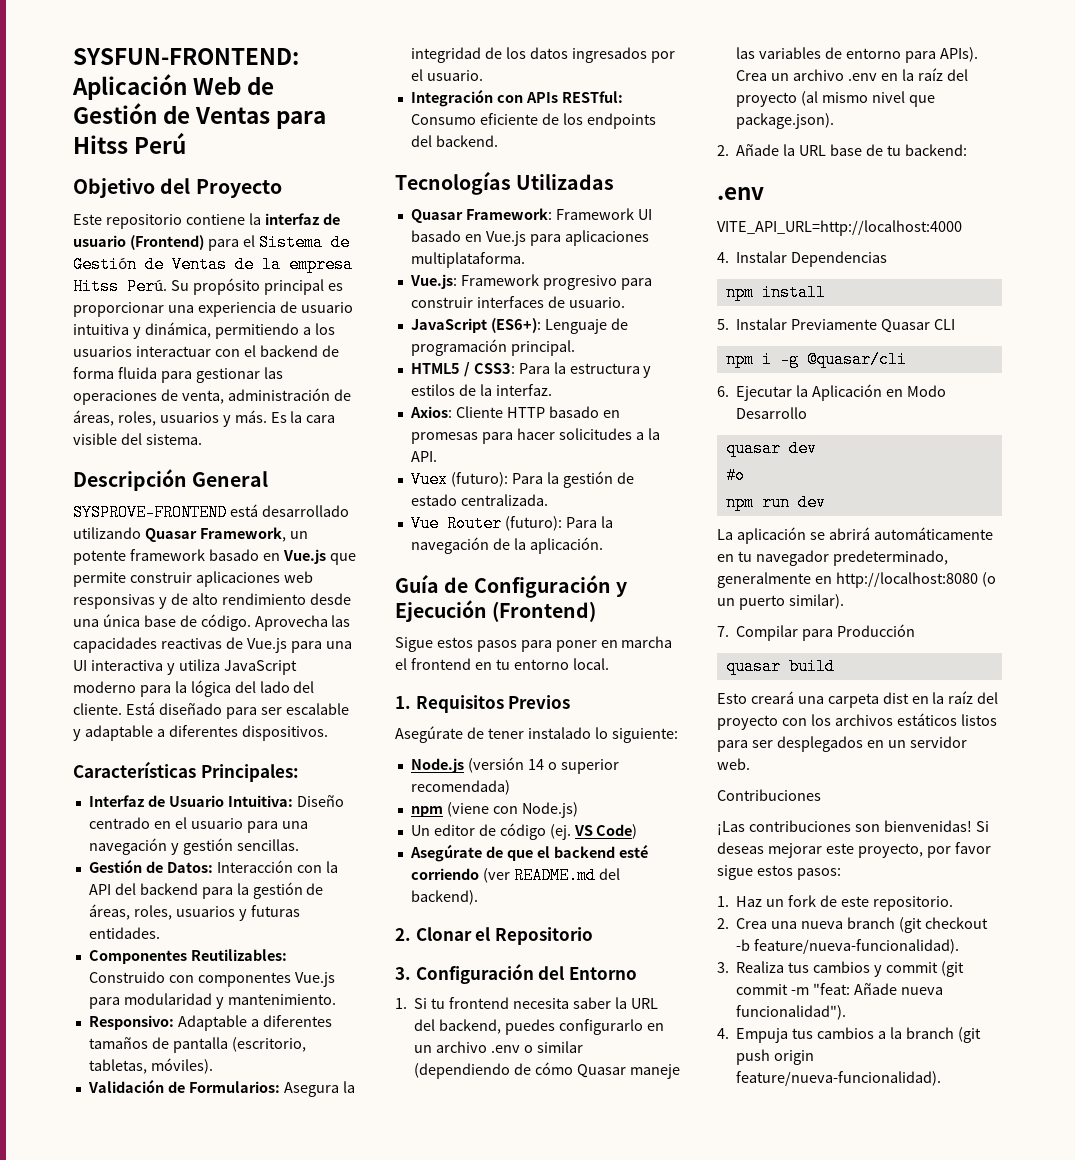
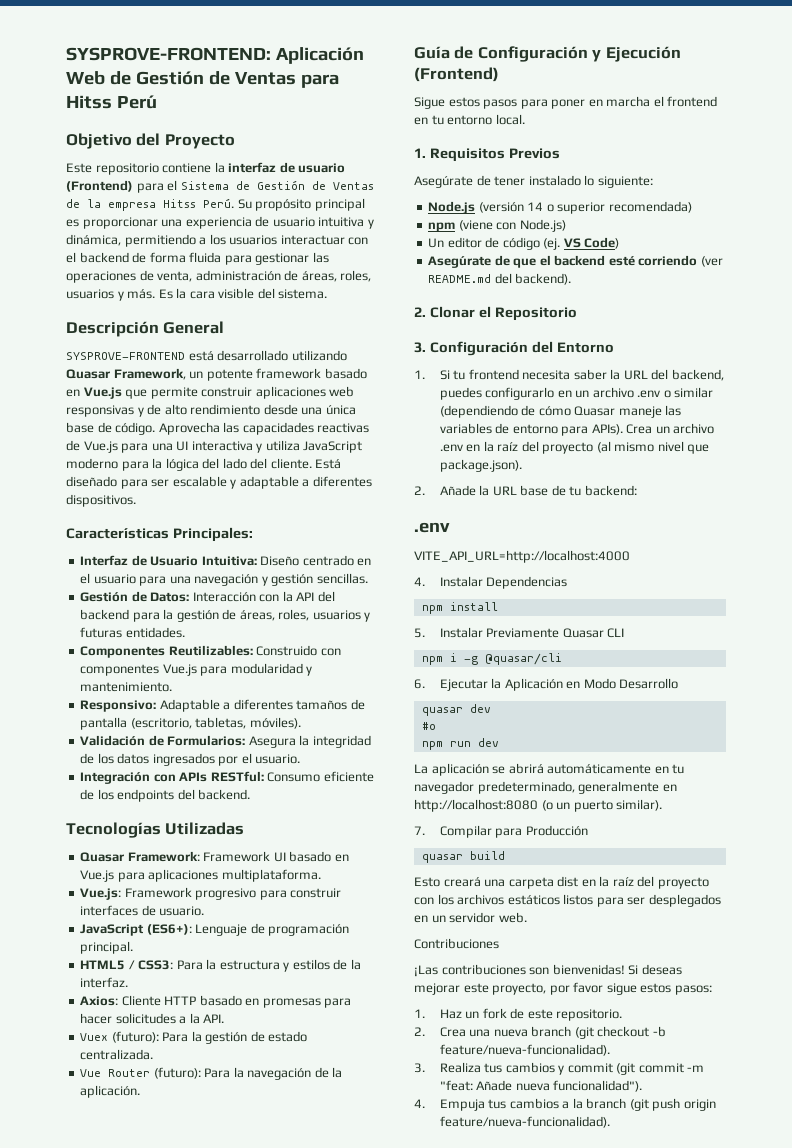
[73,48,299,65] SYSFUN-FRONTEND: -> [66,47,271,61] SYSPROVE-FRONTEND:

